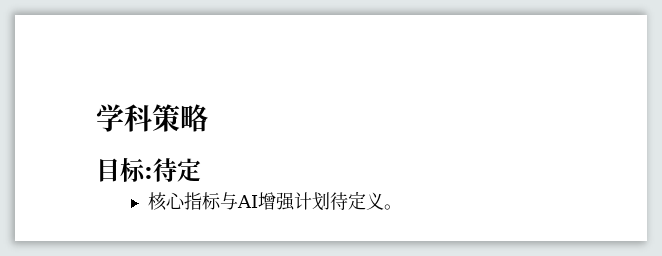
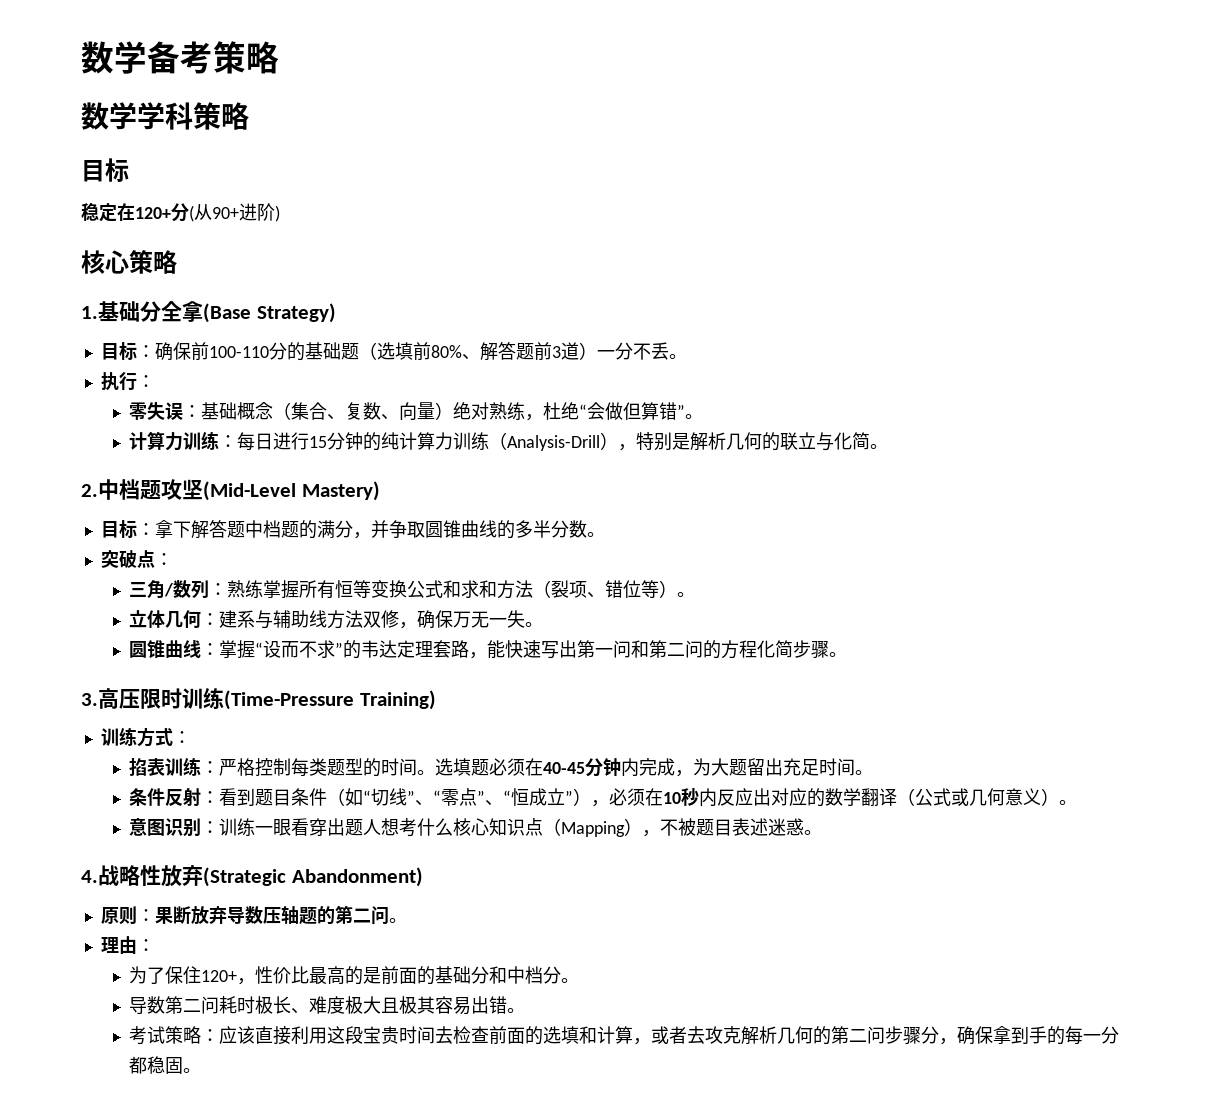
(96, 118) none -> [81,41,279,74] [81,102,137,130] 数学备考策略 // 数学
[144,158,201,182] [147,191,384,211] :待定 // 核心指标与AI增强计划待定义 -> [81,202,280,222] [81,250,177,274] [81,301,336,323] [100,342,687,361] [100,372,155,391] [129,402,704,421] [129,431,889,451] [81,479,380,501] [100,520,605,539] [100,550,173,568] [129,580,696,599] [129,610,544,629] [129,640,848,659] [81,687,436,710] [100,727,191,747] [129,757,874,777] [129,788,1078,807] [129,818,823,837] [81,865,423,887] [100,905,407,925] [100,936,155,954] [129,966,580,985] [129,996,526,1015] [129,1026,1120,1045] [129,1056,184,1074] // 稳定在120+分(从90+进阶) // 核心策略 // 1.基础分全拿(Base Strategy) // 目标：确保前100-110分的基础题（选填前80%、解答题前3道）一分不丢。 // 执行： // 零失误：基础概念（集合、复数、向量）绝对熟练，杜绝“会做但算错”。 // 计算力训练：每日进行15分钟的纯计算力训练（Analysis-Drill），特别是解析几何的联立与化简。 // 2.中档题攻坚(Mid-Level Mastery) // 目标：拿下解答题中档题的满分，并争取圆锥曲线的多半分数。 // 突破点： // 三角/数列：熟练掌握所有恒等变换公式和求和方法（裂项、错位等）。 // 立体几何：建系与辅助线方法双修，确保万无一失。 // 圆锥曲线：掌握“设而不求”的韦达定理套路，能快速写出第一问和第二问的方程化简步骤。 // 3.高压限时训练(Time-Pressure Training) // 训练方式： // 掐表训练：严格控制每类题型的时间。选填题必须在40-45分钟内完成，为大题留出充足时间。 // 条件反射：看到题目条件（如“切线”、“零点”、“恒成立”），必须在10秒内反应出对应的数学翻译（公式或几何意义）。 // 意图识别：训练一眼看穿出题人想考什么核心知识点（Mapping），不被题目表述迷惑。 // 4.战略性放弃(Strategic Abandonment) // 原则：果断放弃导数压轴题的第二问。 // 理由： // 为了保住120+，性价比最高的是前面的基础分和中档分。 // 导数第二问耗时极长、难度极大且极其容易出错。 // 考试策略：应该直接利用这段宝贵时间去检查前面的选填和计算，或者去攻克解析几何的第二问步骤分，确保拿到手的每一分都稳固

